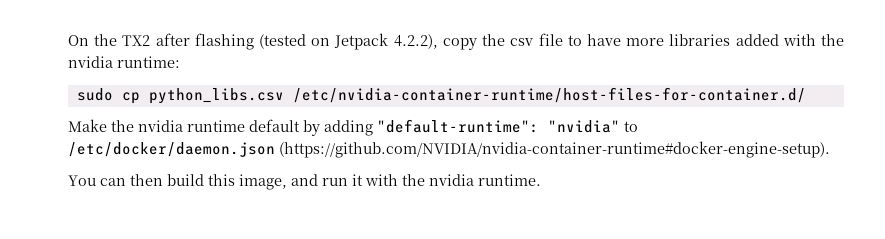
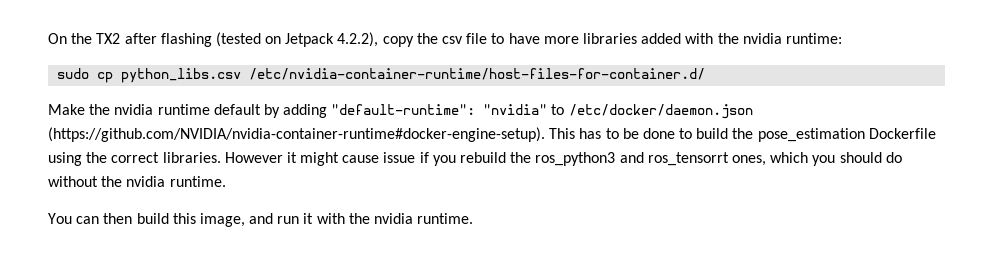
(830, 149) none -> [549,128,936,142] [48,152,902,166] [48,176,226,187] This has to be done to build the pose_estimation Dockerfile using the correct libraries. However it might cause issue if you rebuild the ros_python3 and ros_tensorrt ones, which you should do without the nvidia runtime.

